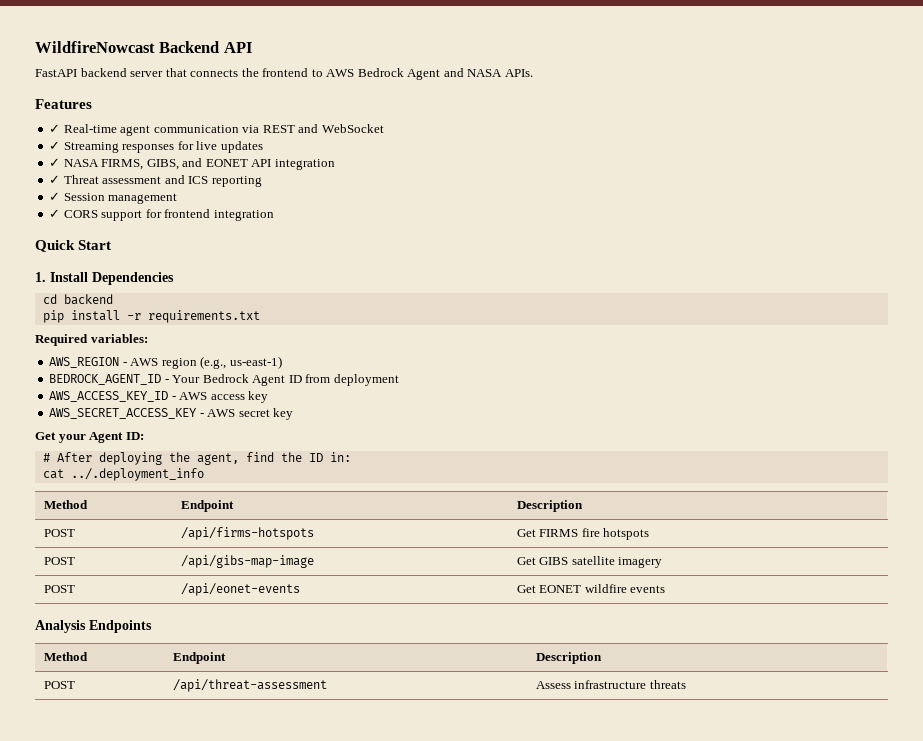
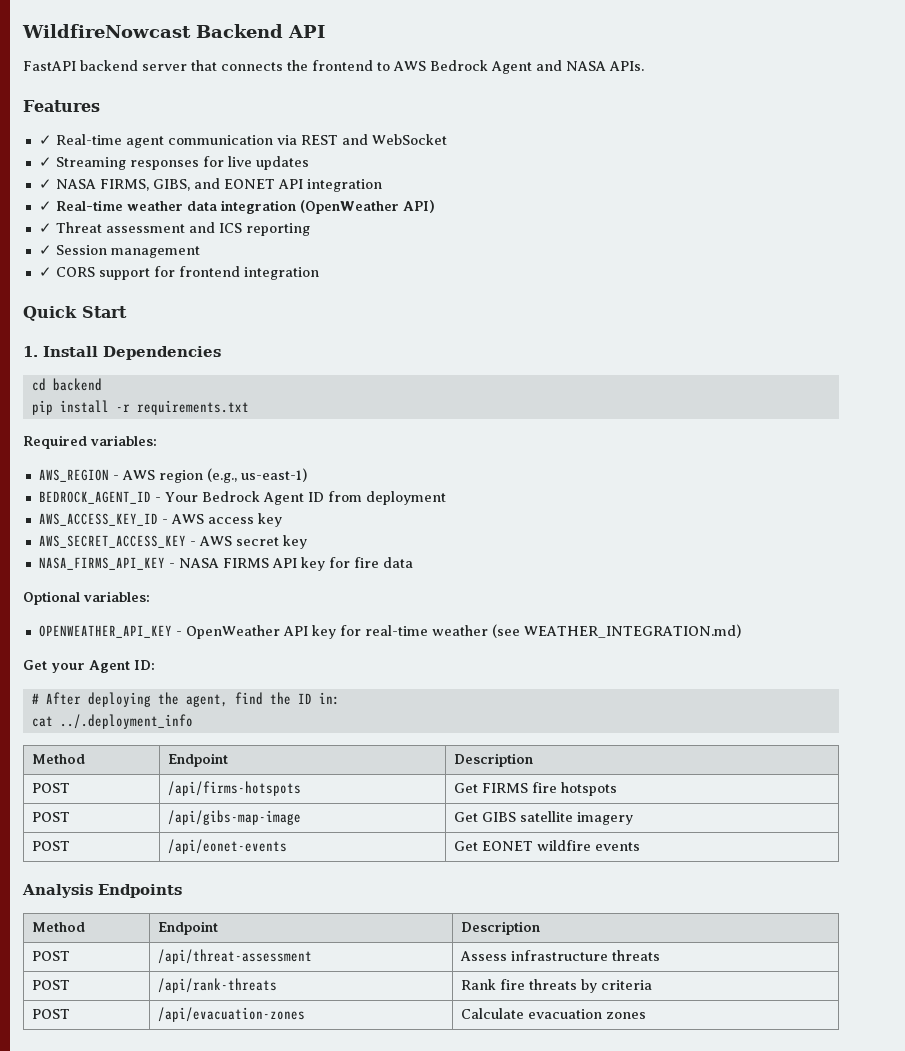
(335, 164) none -> [38,200,435,214] // ✓ Real-time weather data integration (OpenWeather API)
(294, 414) none -> [38,557,413,571] [23,591,150,605] [38,624,741,639] // NASA_FIRMS_API_KEY - NASA FIRMS API key for fire data // Optional variables: // OPENWEATHER_API_KEY - OpenWeather API key for real-time weather (see WEATHER_INTEGRATION.md)
(686, 684) none -> [32,980,71,990] [158,978,278,993] [461,979,653,993] [32,1009,71,1019] [158,1007,306,1022] [461,1008,647,1019] // POST | /api/rank-threats | Rank fire threats by criteria // POST | /api/evacuation-zones | Calculate evacuation zones

